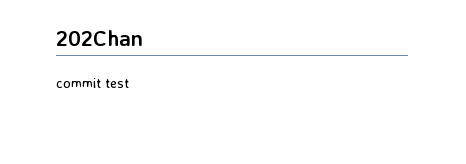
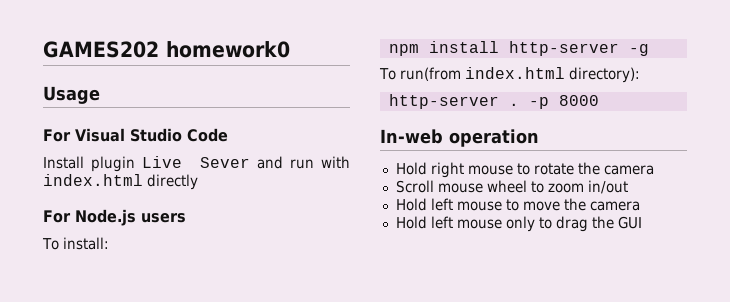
[56,30,143,46] [56,78,129,88] 202Chan // commit test -> [43,41,290,58] [43,86,100,104] [43,128,228,142] [43,156,350,172] [43,174,198,190] [43,209,186,226] [42,237,109,250] [388,41,649,56] [379,67,640,83] [388,94,599,109] [380,129,539,147] [395,162,654,178] [395,180,628,194] [395,198,640,211] [395,216,642,232] GAMES202 homework0 // Usage // For Visual Studio Code // Install plugin Live Sever and run with index.html directly // For Node.js users // To install: // npm install http-server -g // To run(from index.html directory): // http-server . -p 8000 // In-web operation // Hold right mouse to rotate the camera // Scroll mouse wheel to zoom in/out // Hold left mouse to move the camera // Hold left mouse only to drag the GUI

